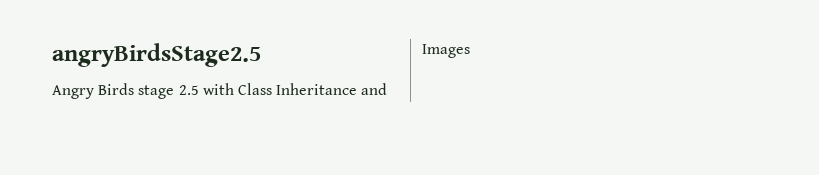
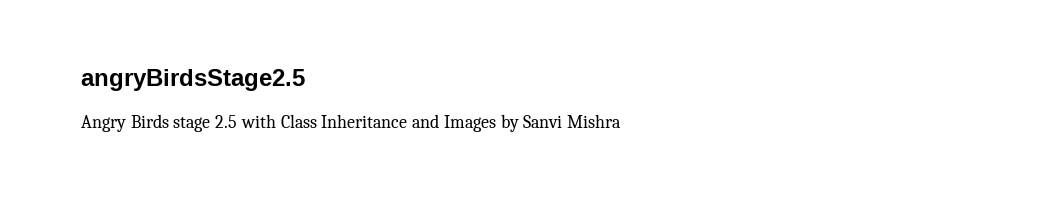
(470, 51) none -> [500,114,621,132] by Sanvi Mishra

